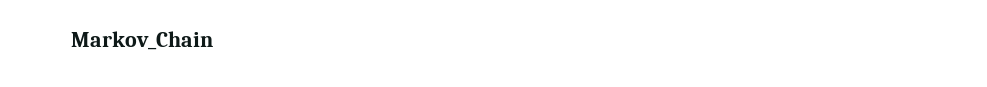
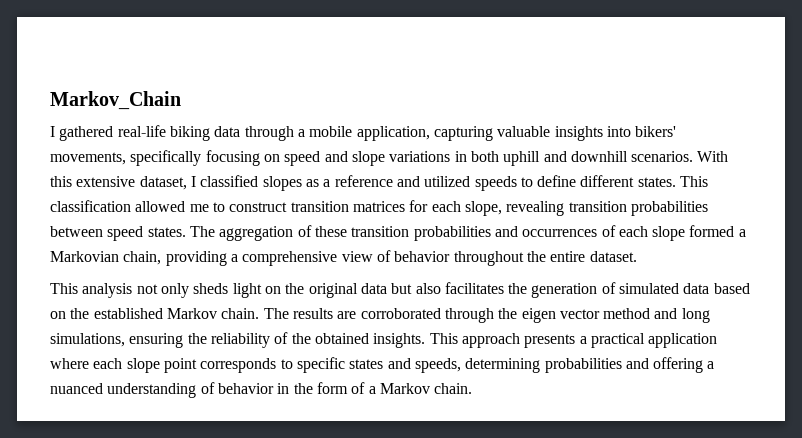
(213, 40) none -> [50,125,677,141] [50,150,729,166] [50,175,709,191] [50,200,708,216] [50,225,746,241] [50,250,637,266] [50,282,750,298] [50,308,710,323] [50,332,718,348] [50,357,715,373] [50,382,473,398] // I gathered real-life biking data through a mobile application, capturing valuable insights into bikers' movements, specifically focusing on speed and slope variations in both uphill and downhill scenarios. With this extensive dataset, I classified slopes as a reference and utilized speeds to define different states. This classification allowed me to construct transition matrices for each slope, revealing transition probabilities between speed states. The aggregation of these transition probabilities and occurrences of each slope formed a Markovian chain, providing a comprehensive view of behavior throughout the entire dataset. // This analysis not only sheds light on the original data but also facilitates the generation of simulated data based on the established Markov chain. The results are corroborated through the eigen vector method and long simulations, ensuring the reliability of the obtained insights. This approach presents a practical application where each slope point corresponds to specific states and speeds, determining probabilities and offering a nuanced understanding of behavior in the form of a Markov chain.

